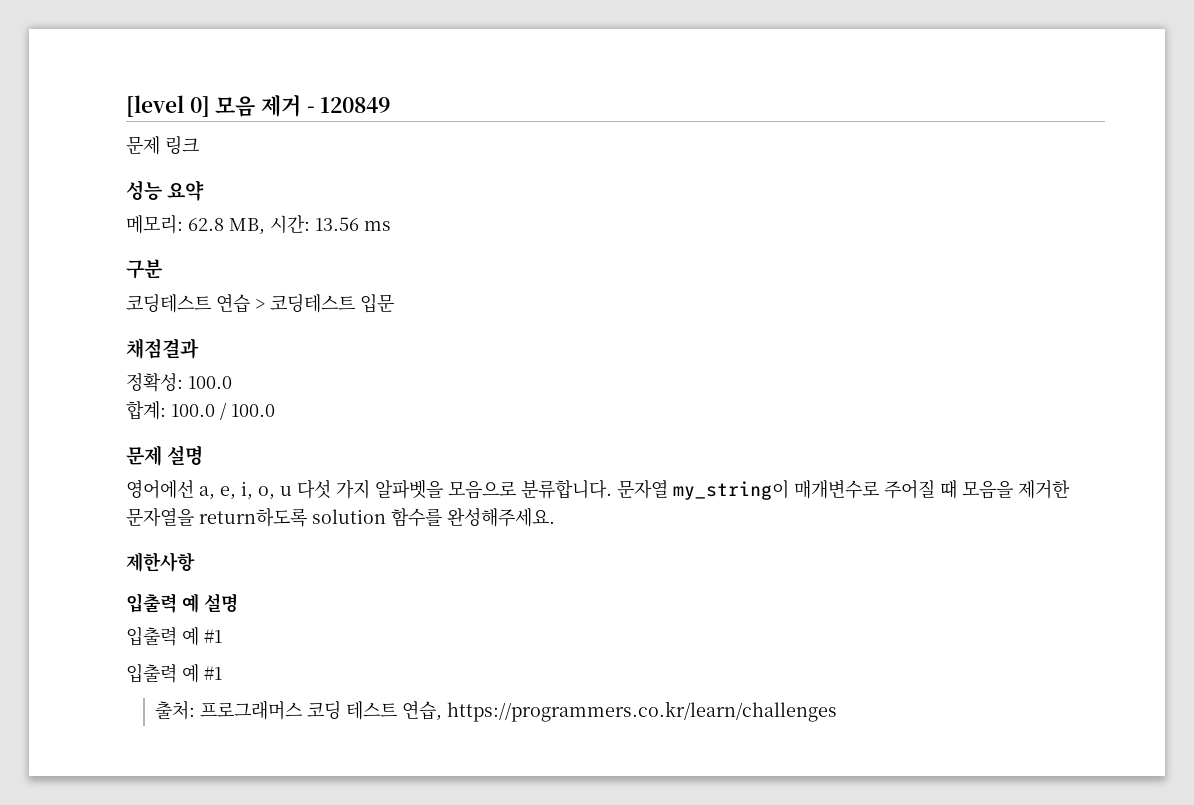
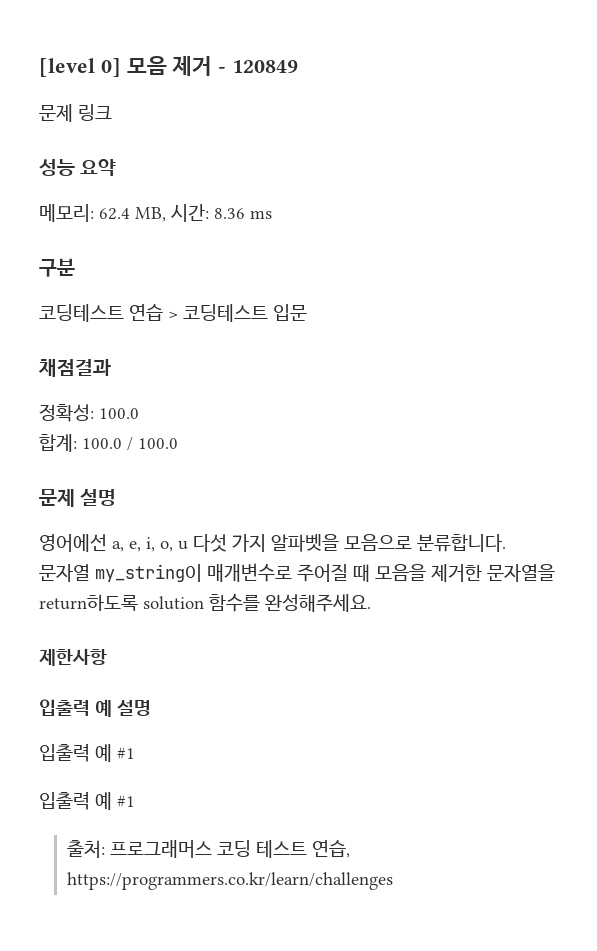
[188,218,224,231] 62.8 -> [99,208,130,220] 62.4
[315,217,359,231] 13.56 -> [214,208,245,219] 8.36

